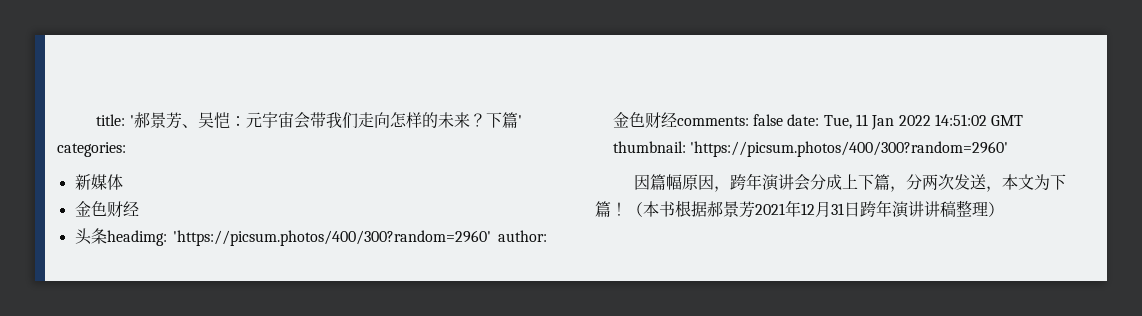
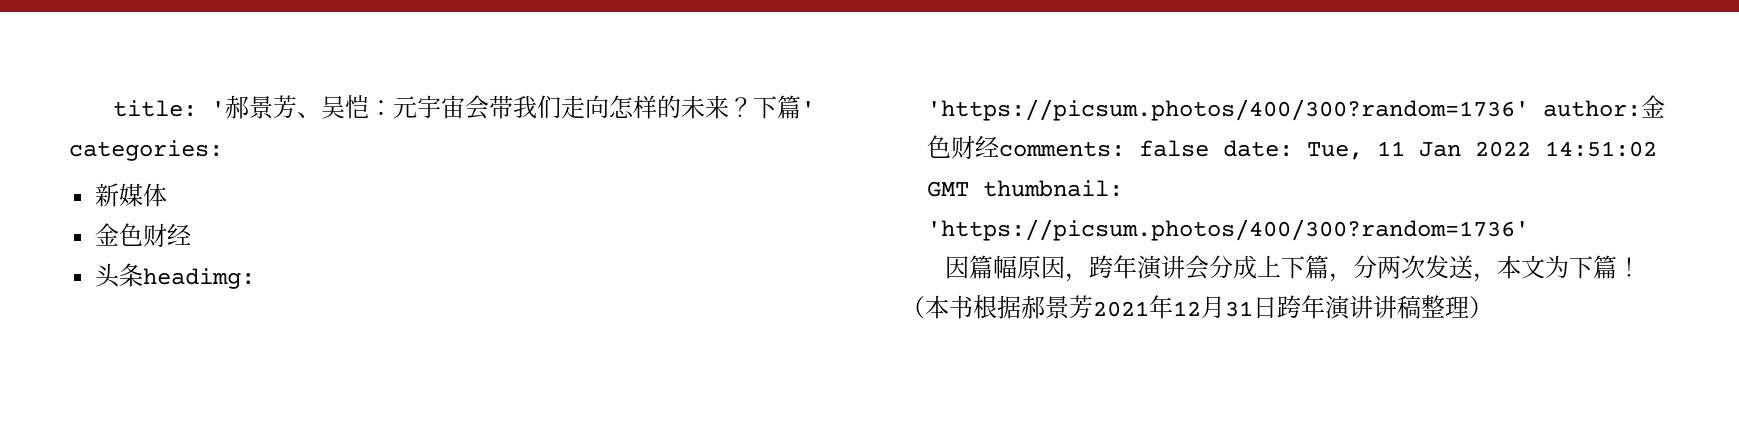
[173,230,492,246] 'https://picsum.photos/400/300?random=2960' -> [927,99,1530,121] 'https://picsum.photos/400/300?random=1736'
[689,141,1008,157] 'https://picsum.photos/400/300?random=2960' -> [927,219,1530,241] 'https://picsum.photos/400/300?random=1736'

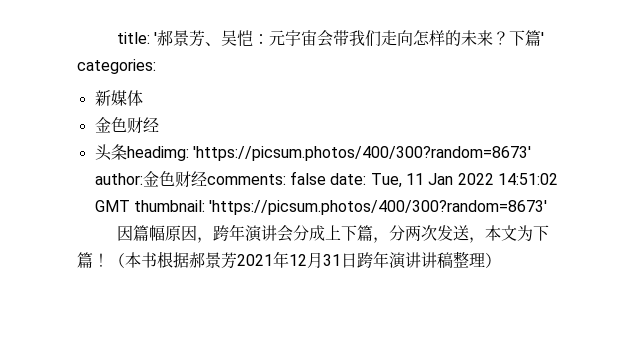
[927,99,1530,121] 'https://picsum.photos/400/300?random=1736' -> [192,146,531,161] 'https://picsum.photos/400/300?random=8673'
[927,219,1530,241] 'https://picsum.photos/400/300?random=1736' -> [209,200,548,215] 'https://picsum.photos/400/300?random=8673'

